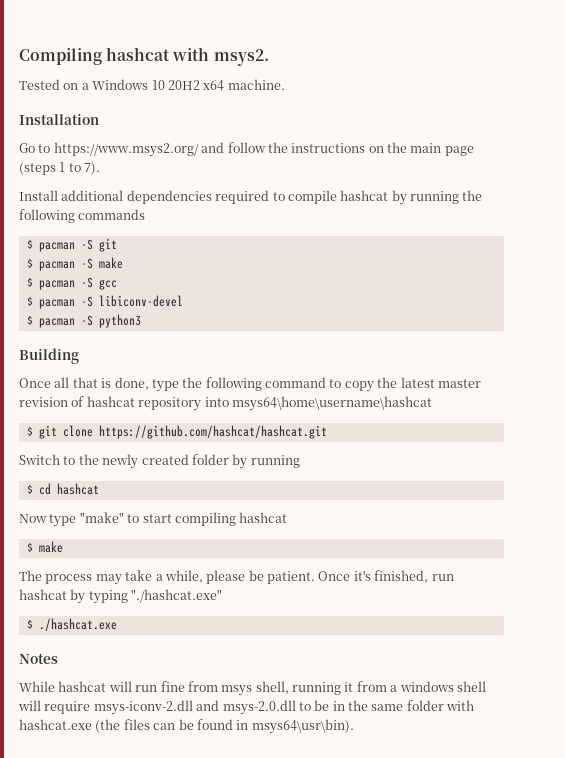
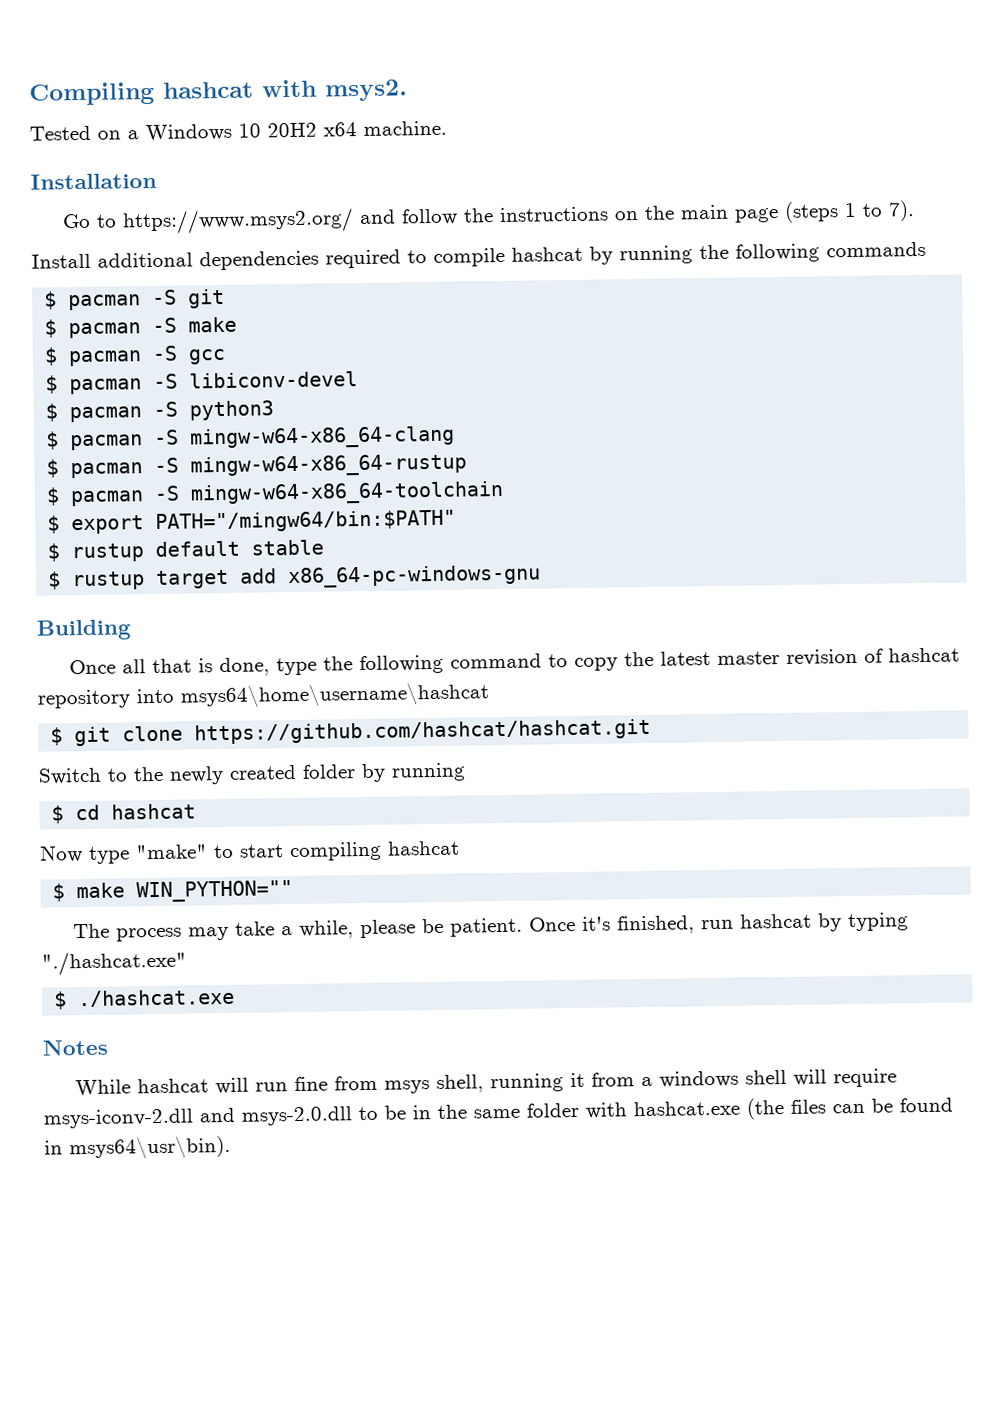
(141, 321) none -> [46,425,456,451] [46,453,468,479] [46,480,505,507] [47,509,457,535] [47,539,325,563] [48,564,542,591] // $ pacman -S mingw-w64-x86_64-clang // $ pacman -S mingw-w64-x86_64-rustup // $ pacman -S mingw-w64-x86_64-toolchain // $ export PATH="/mingw64/bin:$PATH" // $ rustup default stable // $ rustup target add x86_64-pc-windows-gnu
(63, 547) none -> [136,880,294,903] WIN_PYTHON=""

